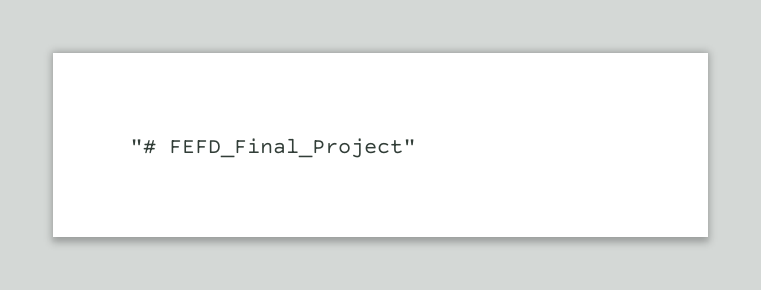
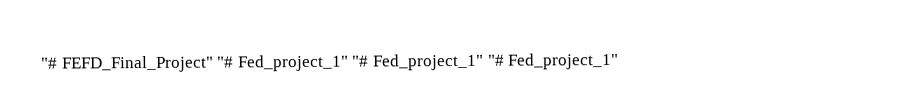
(416, 148) none -> [217,52,620,72] "# Fed_project_1" "# Fed_project_1" "# Fed_project_1"

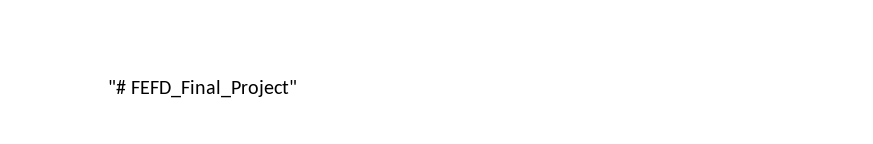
[217,52,620,72] "# Fed_project_1" "# Fed_project_1" "# Fed_project_1" -> (298, 89) none

